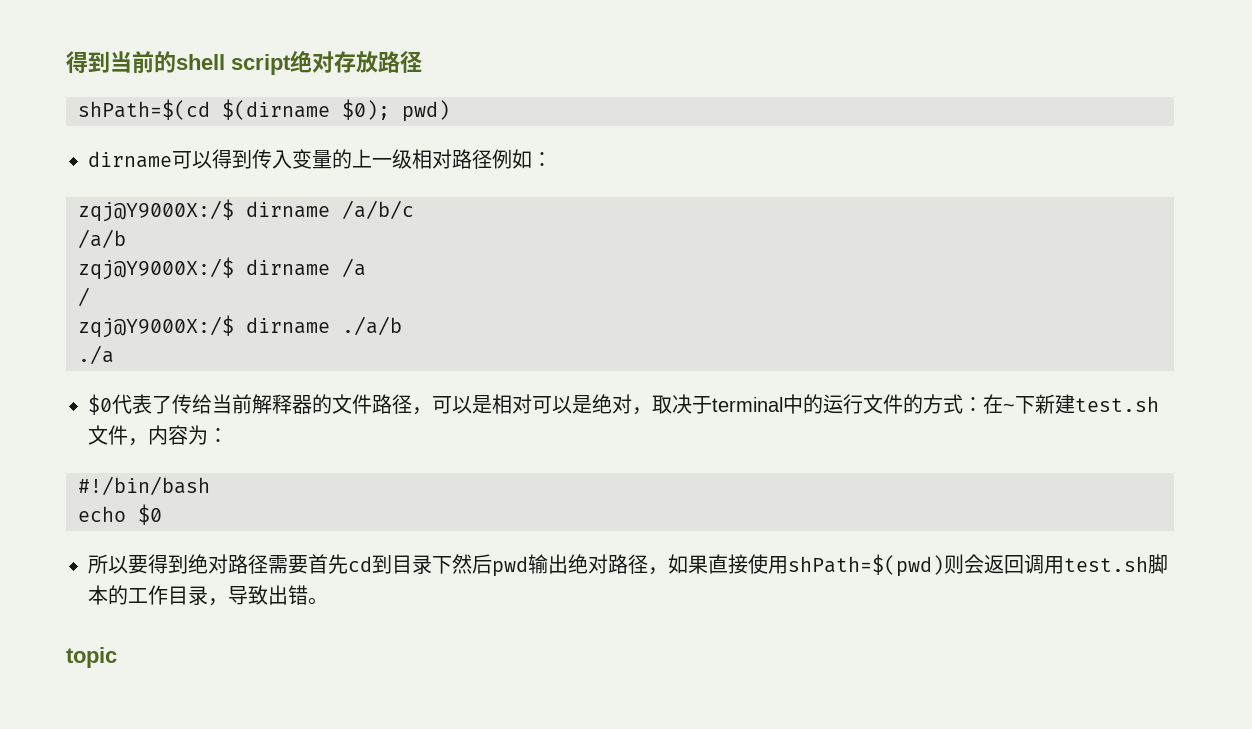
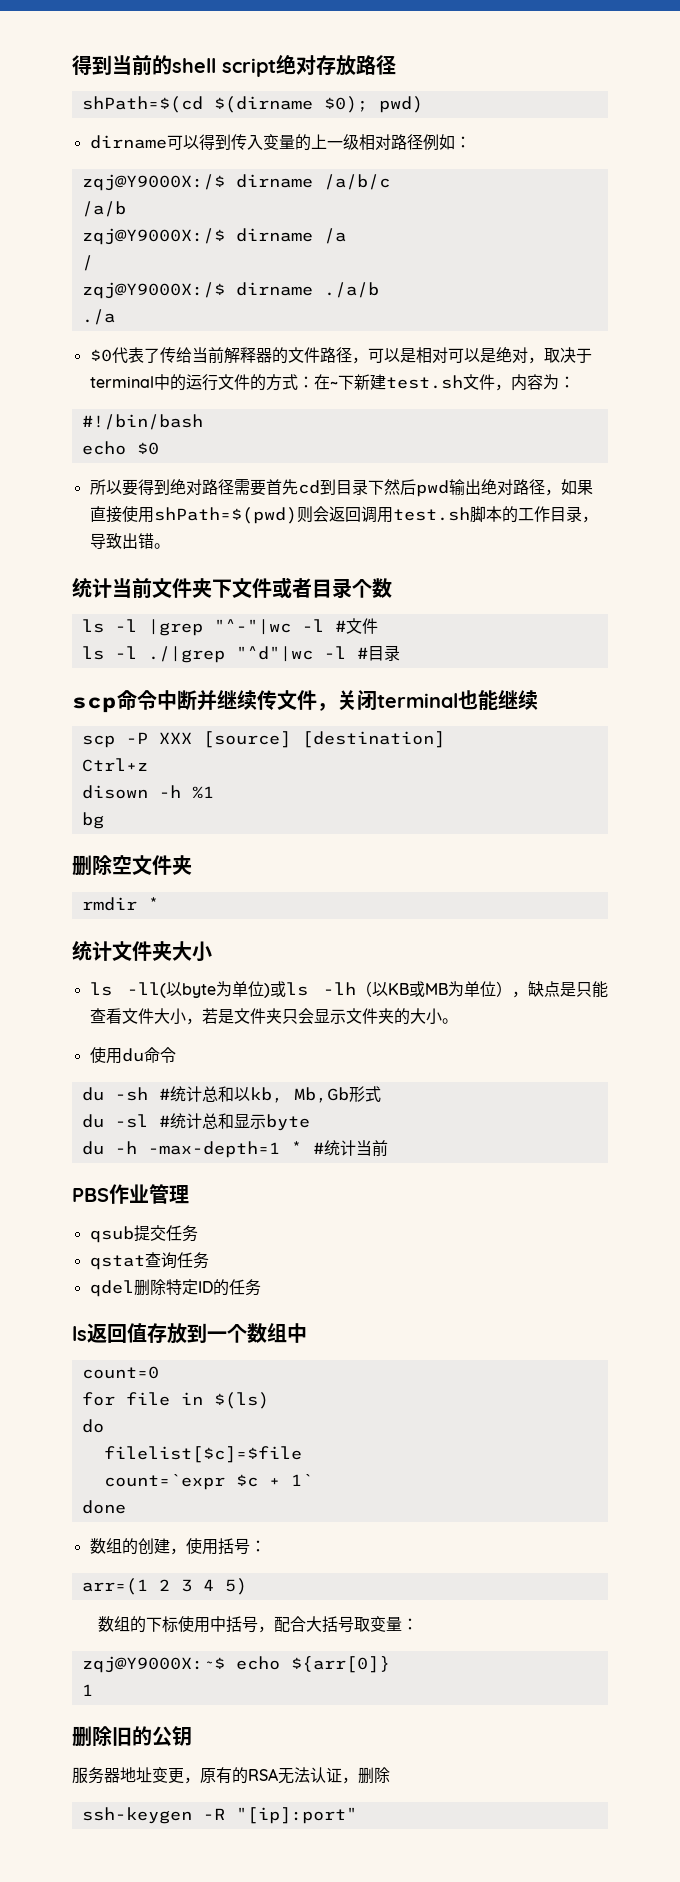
[66,647,117,668] topic -> [72,577,392,599] [81,618,378,636] [81,645,400,663] [72,689,538,713] [81,731,445,748] [81,758,148,772] [81,785,214,799] [81,812,104,829] [72,855,192,876] [81,897,159,911] [72,940,212,962] [89,981,608,998] [89,1008,458,1025] [89,1047,176,1064] [81,1086,381,1103] [81,1113,310,1131] [81,1140,388,1158] [72,1184,189,1204] [89,1225,198,1243] [89,1252,209,1270] [89,1279,261,1297] [72,1323,307,1344] [81,1366,159,1379] [81,1392,269,1409] [81,1419,104,1433] [103,1446,302,1463] [103,1474,313,1490] [81,1500,126,1514] [89,1538,266,1555] [81,1578,247,1595] [97,1616,418,1633] [81,1656,390,1673] [81,1684,93,1696] [72,1726,192,1747] [72,1767,390,1784] [81,1807,357,1824] 统计当前文件夹下文件或者目录个数 // ls -l |grep "^-"|wc -l #文件 // ls -l ./|grep "^d"|wc -l #目录 // scp命令中断并继续传文件，关闭terminal也能继续 // scp -P XXX [source] [destination] // Ctrl+z // disown -h %1 // bg // 删除空文件夹 // rmdir * // 统计文件夹大小 // ls -ll(以byte为单位)或ls -lh（以KB或MB为单位），缺点是只能查看文件大小，若是文件夹只会显示文件夹的大小。 // 使用du命令 // du -sh #统计总和以kb, Mb,Gb形式 // du -sl #统计总和显示byte // du -h -max-depth=1 * #统计当前 // PBS作业管理 // qsub提交任务 // qstat查询任务 // qdel删除特定ID的任务 // ls返回值存放到一个数组中 // count=0 // for file in $(ls) // do // filelist[$c]=$file // count=`expr $c + 1` // done // 数组的创建，使用括号： // arr=(1 2 3 4 5) // 数组的下标使用中括号，配合大括号取变量： // zqj@Y9000X:~$ echo ${arr[0]} // 1 // 删除旧的公钥 // 服务器地址变更，原有的RSA无法认证，删除 // ssh-keygen -R "[ip]:port"

